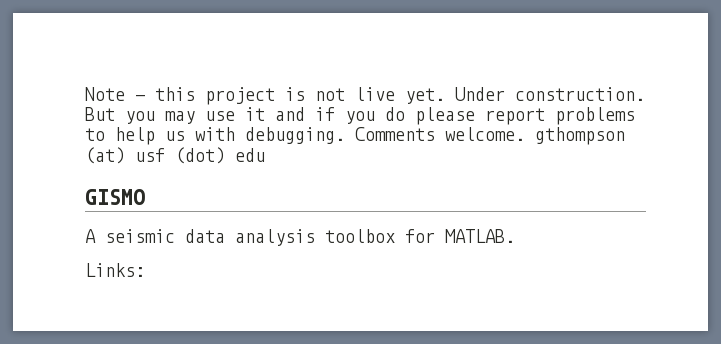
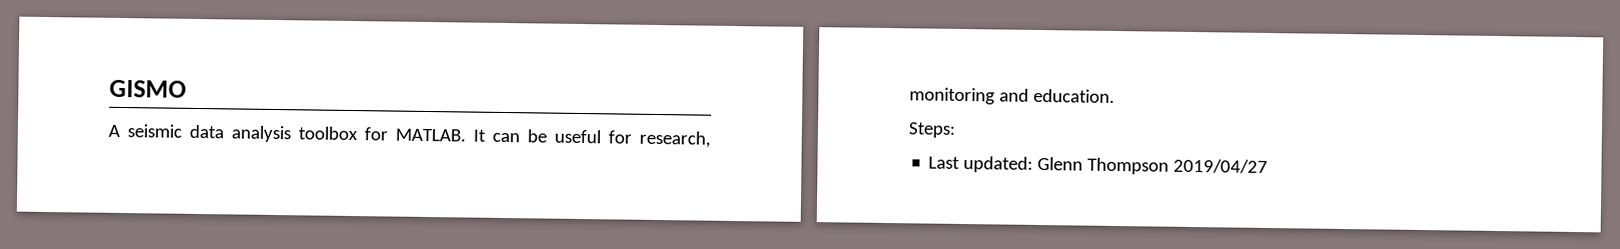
[85,87,645,105] [85,107,635,125] [85,127,625,145] [85,147,265,164] Note - this project is not live yet. Under construction. But you may use it and if you do please report problems to help us with debugging. Comments welcome. gthompson (at) usf (dot) edu // -> (109, 88) none
[85,263,145,277] // Links: -> [473,129,711,148] [909,87,1115,105] [908,122,956,138] [928,156,1269,175] It can be useful for research, monitoring and education. // Steps: // Last updated: Glenn Thompson 2019/04/27

